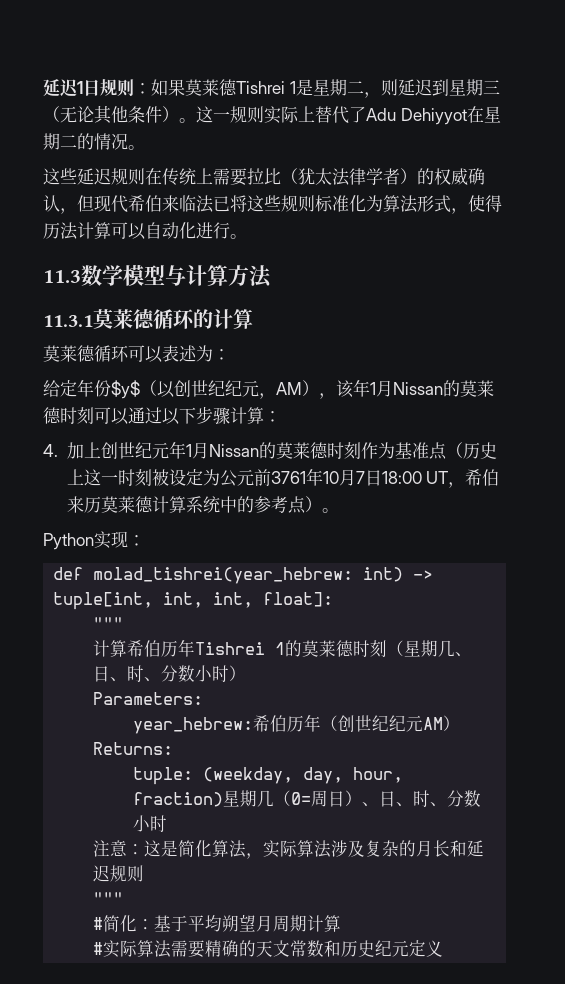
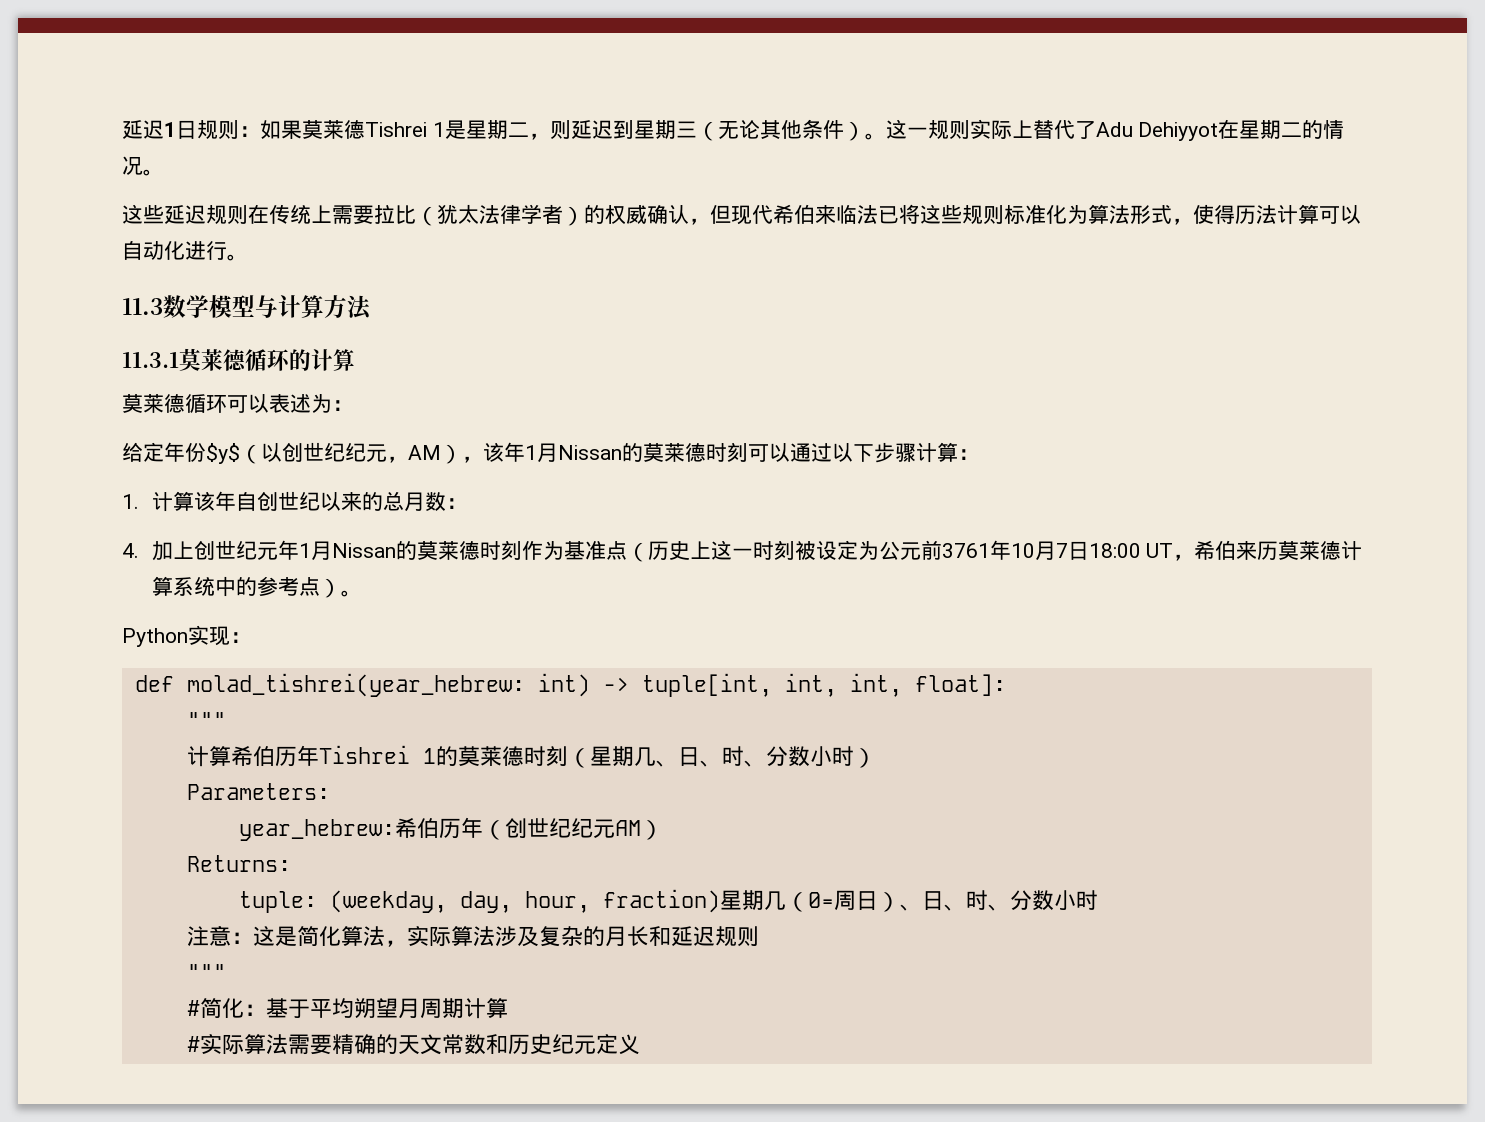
(281, 416) none -> [122,491,467,512] // 1.计算该年自创世纪以来的总月数：

